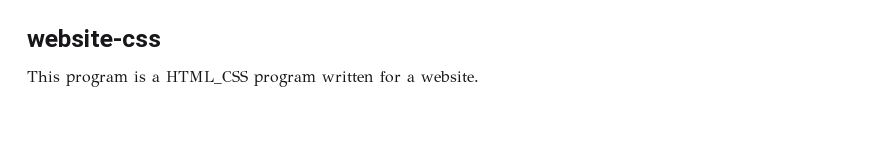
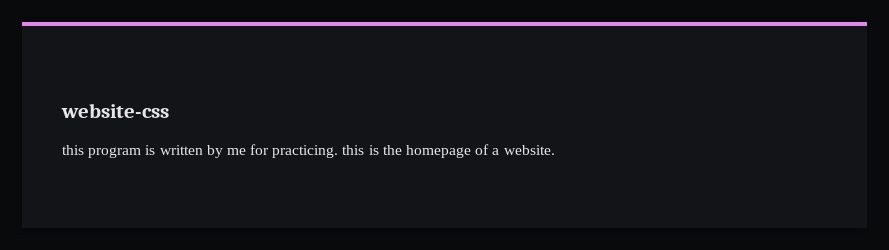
[27,71,60,82] This -> [62,145,84,155] this
[152,70,401,87] a HTML_CSS program written for -> [159,144,490,158] written by me for practicing. this is the homepage of

